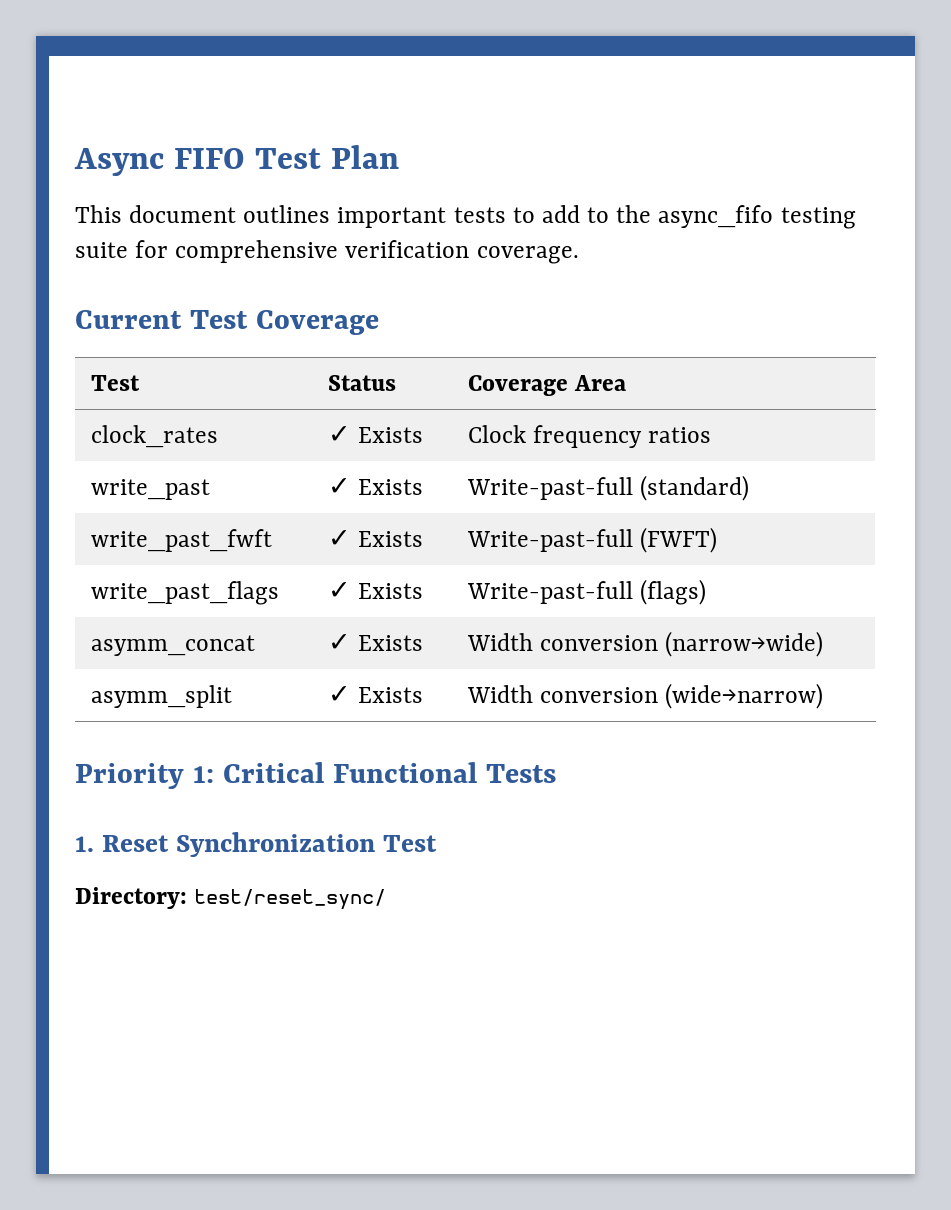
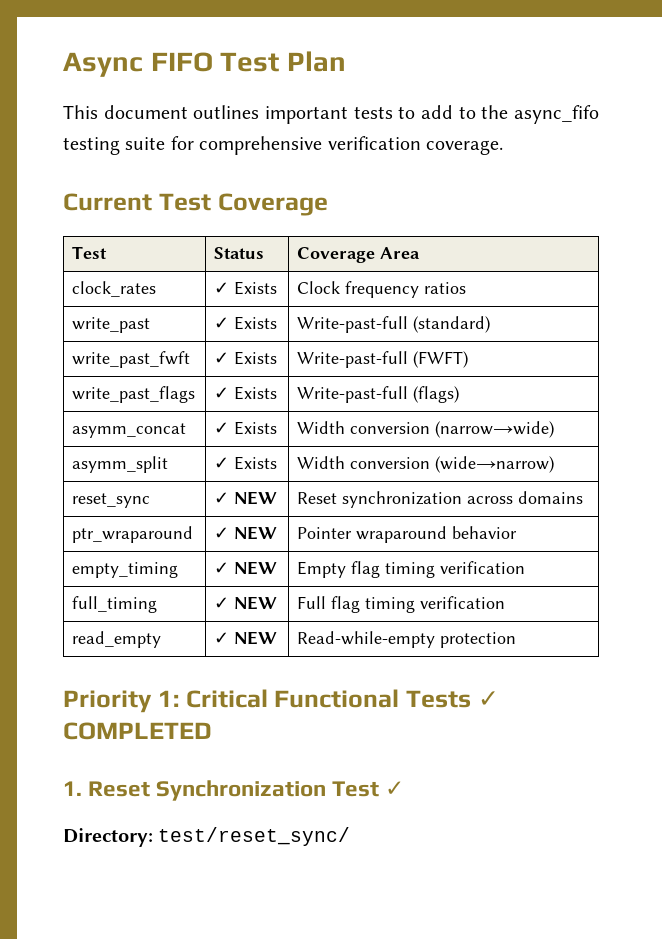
(824, 696) none -> [71,493,150,508] [213,491,277,505] [296,491,583,508] [71,526,193,543] [213,526,277,540] [296,526,517,543] [71,562,178,578] [213,561,277,575] [296,561,525,578] [71,596,157,613] [213,596,277,610] [296,596,505,613] [71,631,161,648] [213,631,277,645] [296,631,516,648] // reset_sync | ✓ NEW | Reset synchronization across domains // ptr_wraparound | ✓ NEW | Pointer wraparound behavior // empty_timing | ✓ NEW | Empty flag timing verification // full_timing | ✓ NEW | Full flag timing verification // read_empty | ✓ NEW | Read-while-empty protection
(556, 773) none -> [477,691,499,707] [63,722,212,740] ✓ COMPLETED
(437, 843) none -> [385,781,405,796] ✓

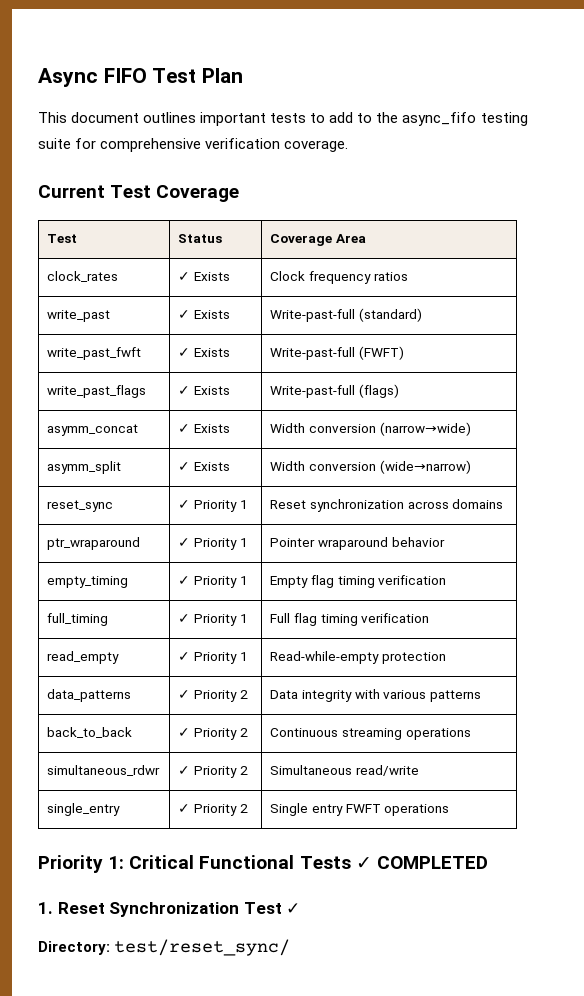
[233,491,277,505] NEW -> [194,500,248,512] Priority 1
[233,526,277,540] NEW -> [194,538,248,550] Priority 1
[233,561,277,575] NEW -> [194,576,248,588] Priority 1
[233,596,277,610] NEW -> [194,614,248,626] Priority 1
[233,631,277,645] NEW -> [194,652,248,664] Priority 1
(516, 640) none -> [47,689,132,702] [178,690,248,702] [270,689,481,702] [47,727,133,738] [178,728,248,740] [270,728,471,740] [47,765,161,776] [178,766,248,778] [270,765,420,776] [47,803,121,816] [178,804,248,816] [270,803,450,816] // data_patterns | ✓ Priority 2 | Data integrity with various patterns // back_to_back | ✓ Priority 2 | Continuous streaming operations // simultaneous_rdwr | ✓ Priority 2 | Simultaneous read/write // single_entry | ✓ Priority 2 | Single entry FWFT operations

